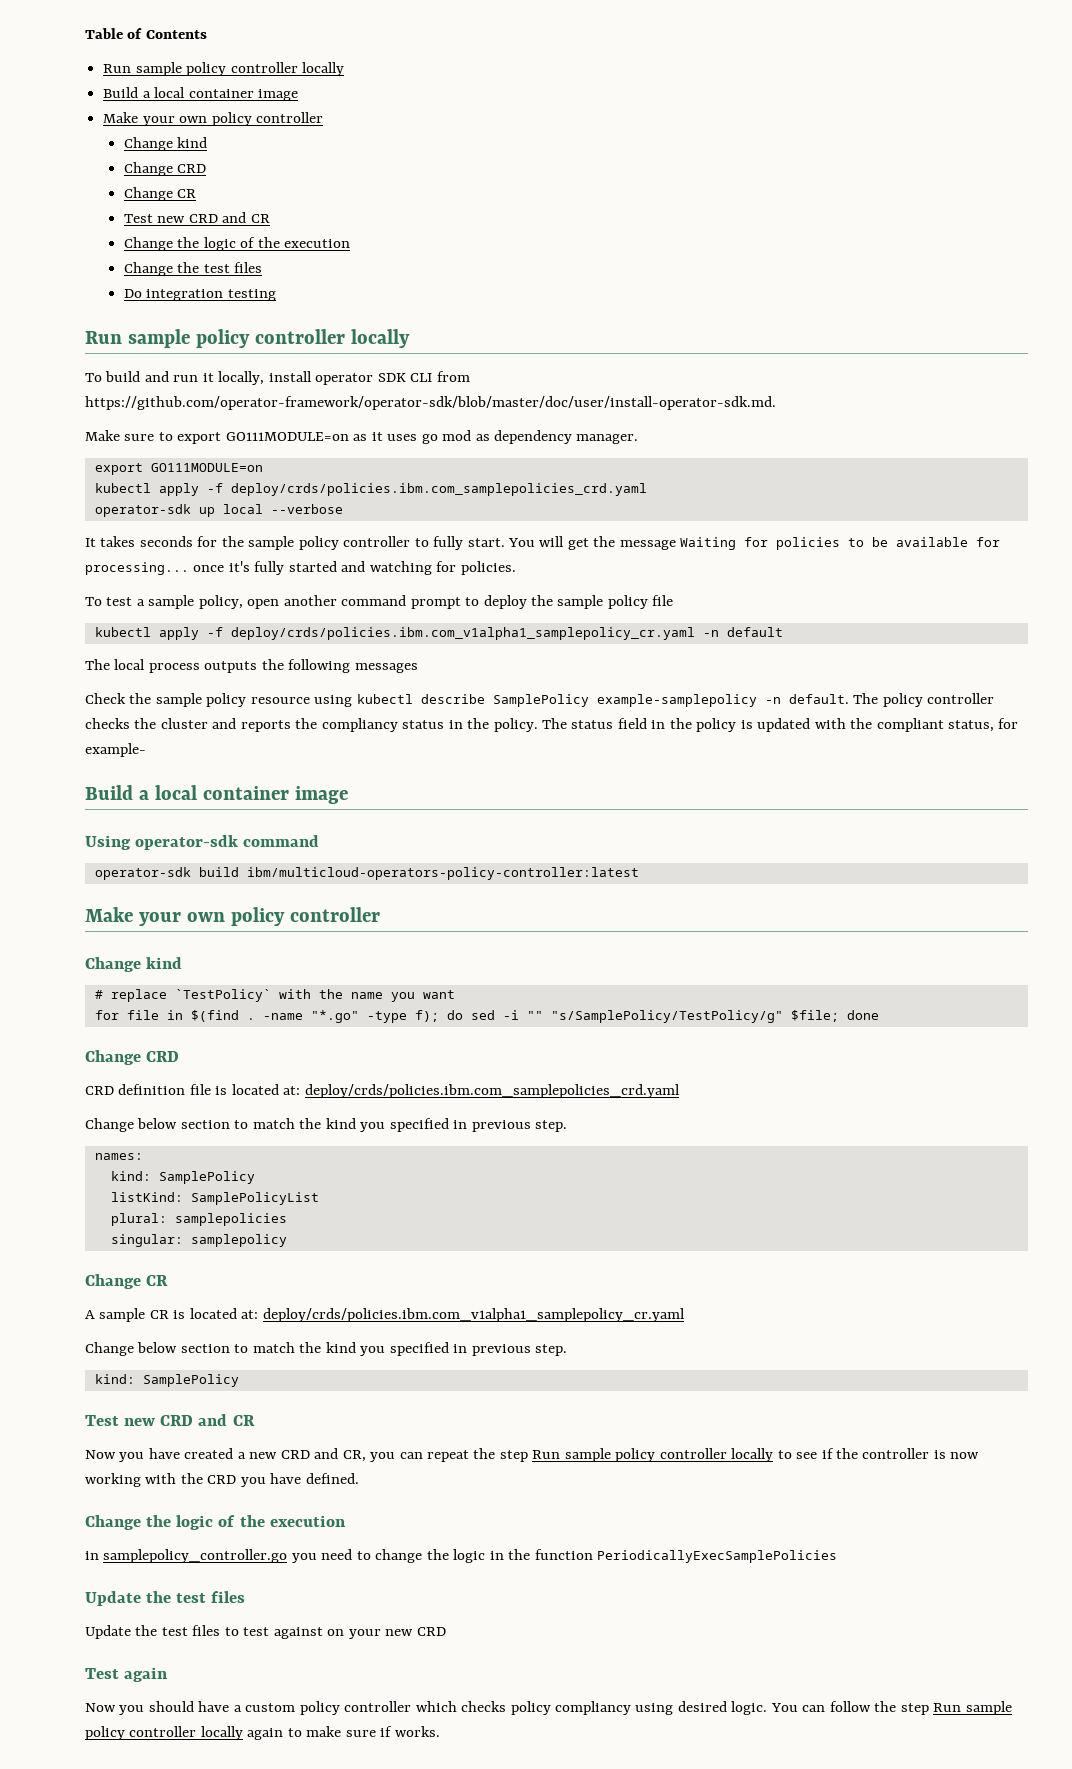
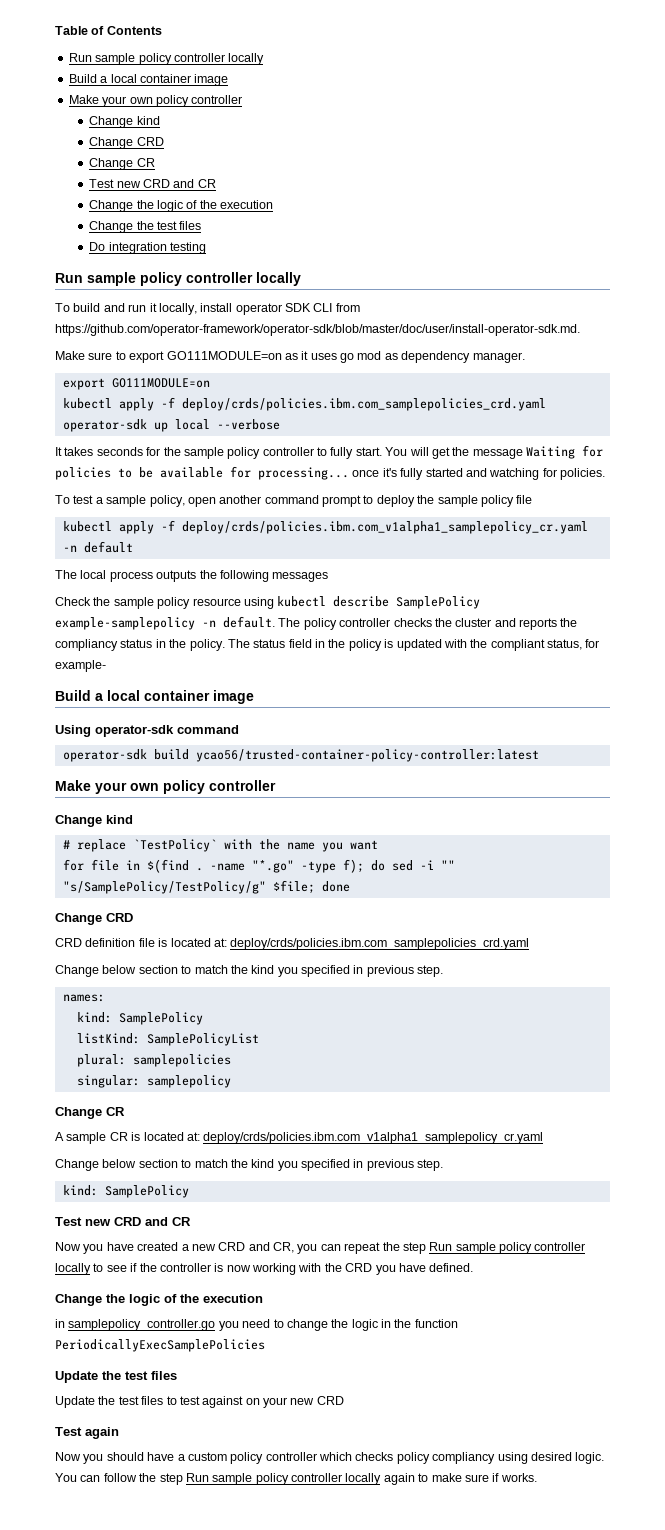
[246,867,639,880] ibm/multicloud-operators-policy-controller:latest -> [195,749,539,762] ycao56/trusted-container-policy-controller:latest

